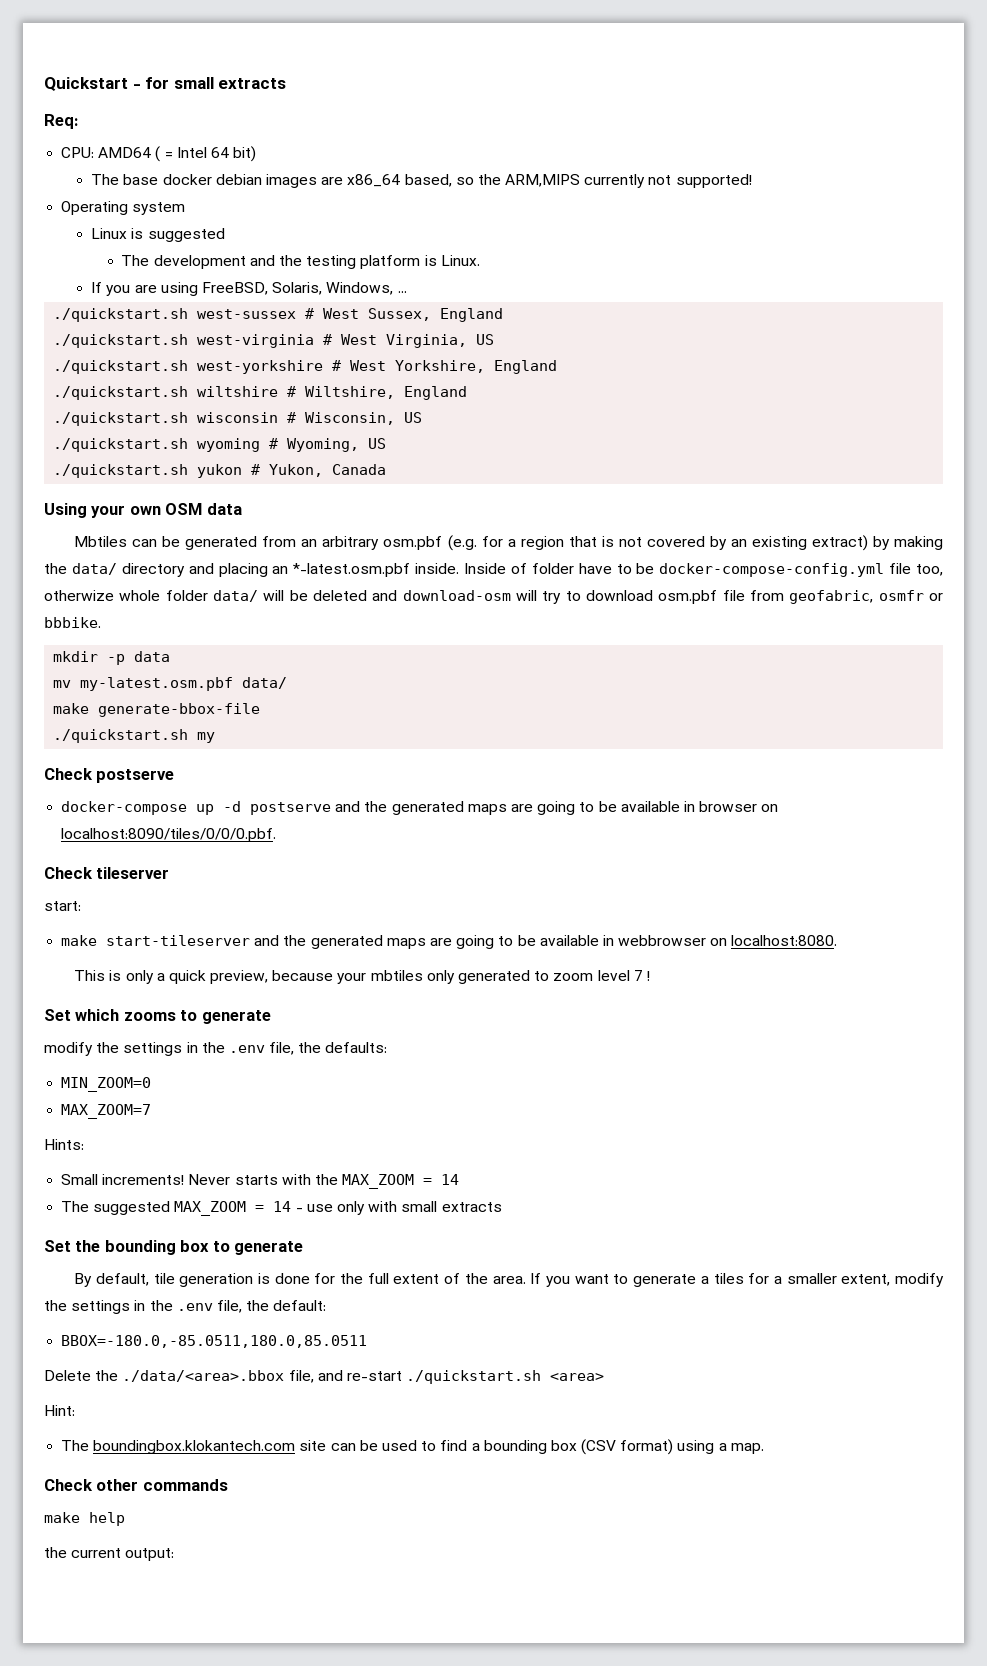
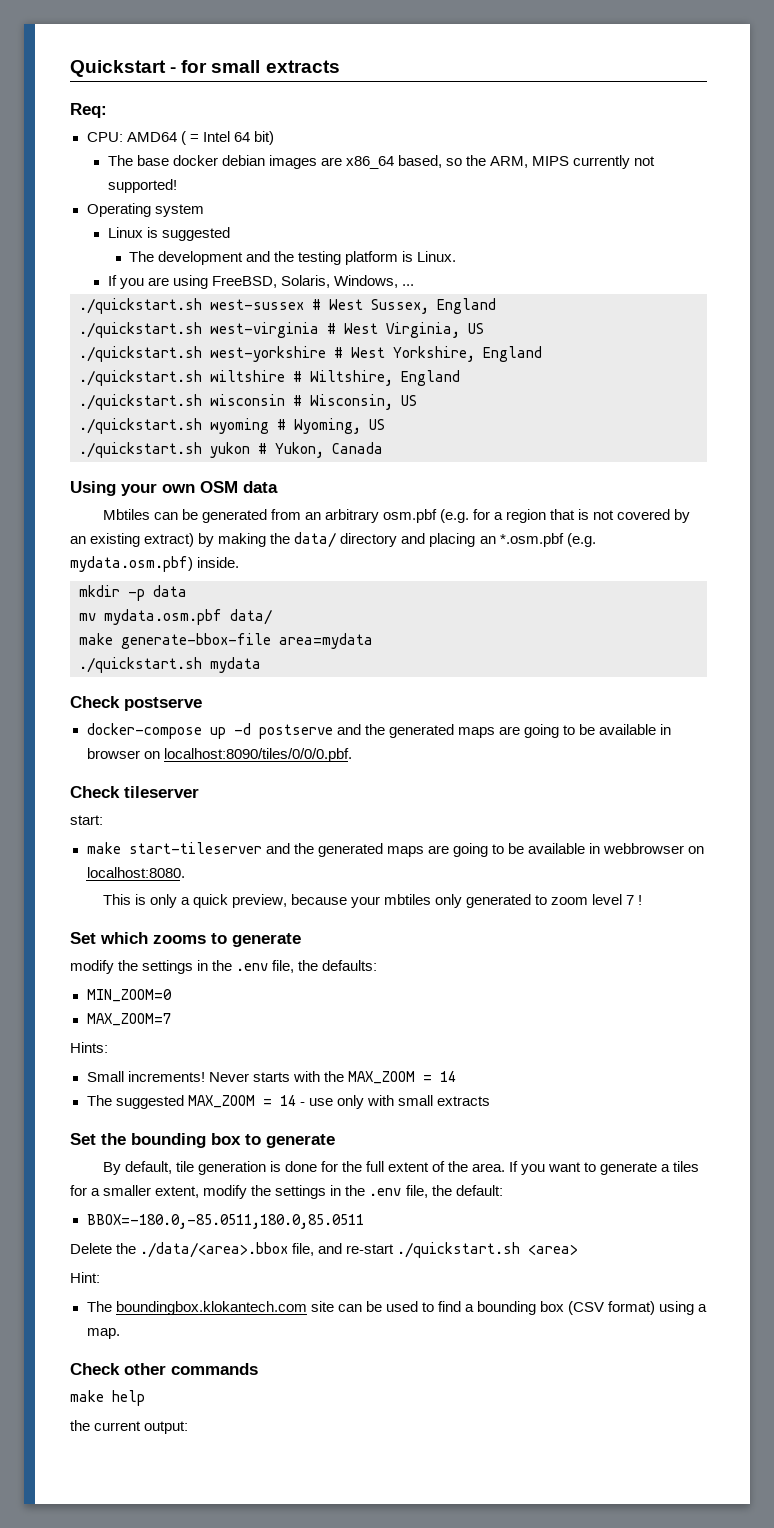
[505,174,581,187] ARM,MIPS -> [490,156,570,168] ARM, MIPS
[293,563,943,577] [44,590,944,604] [44,617,101,628] *-latest.osm.pbf inside. Inside of folder have to be docker-compose-config.yml file too, otherwize whole folder data/ will be deleted and download-osm will try to download osm.pbf file from geofabric, osmfr or bbbike. -> [499,533,596,547] [70,556,240,572] *.osm.pbf (e.g. mydata.osm.pbf) inside.
[80,677,234,691] my-latest.osm.pbf -> [104,609,222,625] mydata.osm.pbf
[53,729,216,743] // ./quickstart.sh my -> [279,633,373,649] [79,657,261,673] area=mydata // ./quickstart.sh mydata

